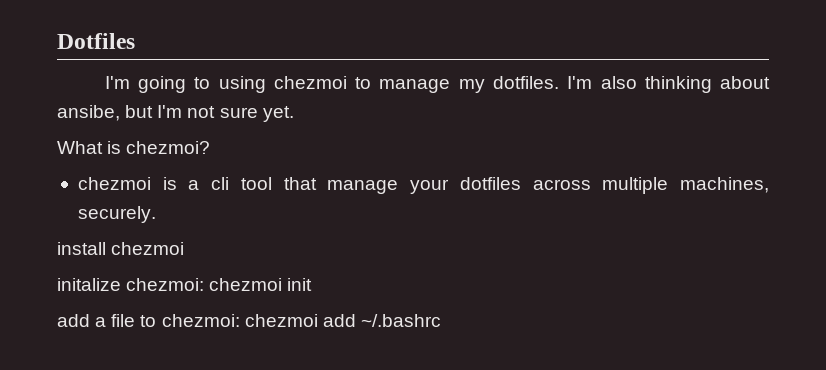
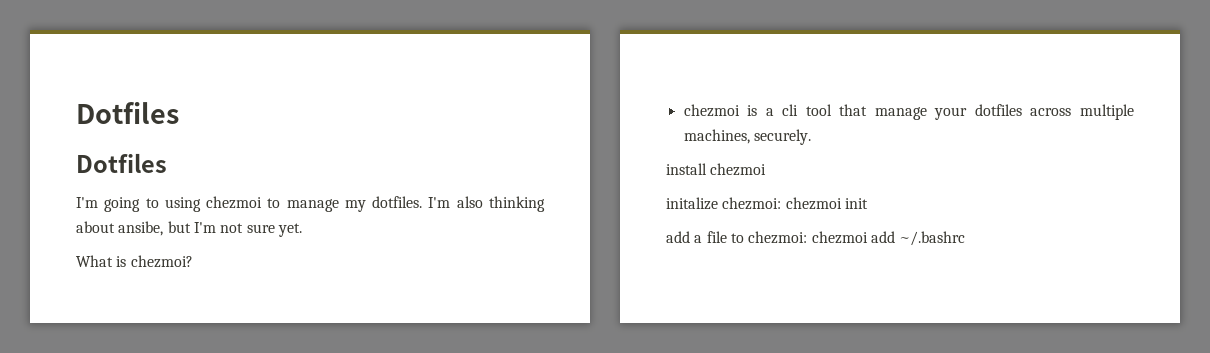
[57,33,135,49] Dotfiles -> [76,102,179,124] [76,153,167,173] Dotfiles // Dotfiles

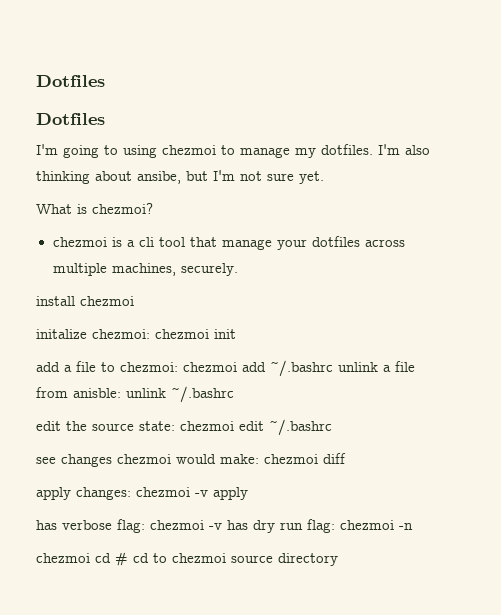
(966, 238) none -> [338,361,415,372] [36,386,234,403] [36,419,332,436] [36,453,346,467] [36,487,248,500] [36,519,413,533] [36,552,338,566] unlink a file from anisble: unlink ~/.bashrc // edit the source state: chezmoi edit ~/.bashrc // see changes chezmoi would make: chezmoi diff // apply changes: chezmoi -v apply // has verbose flag: chezmoi -v has dry run flag: chezmoi -n // chezmoi cd # cd to chezmoi source directory

